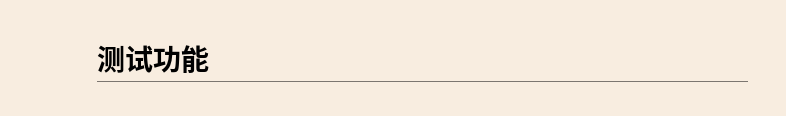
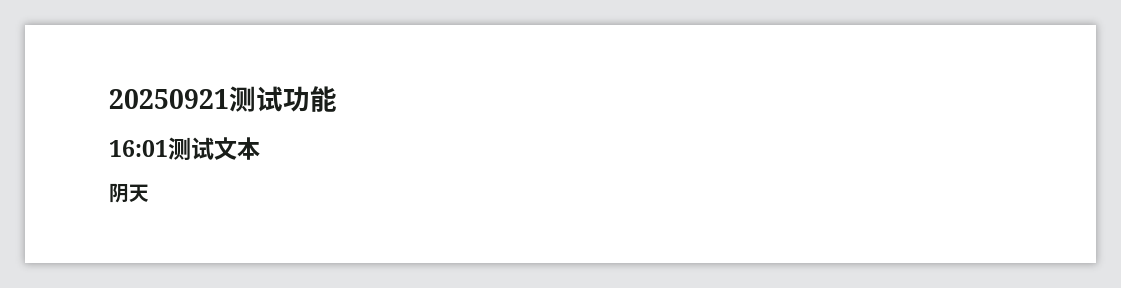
(97, 59) none -> [109,89,229,109] 20250921
(209, 59) none -> [109,137,260,160] [109,183,149,203] // 16:01测试文本 // 阴天

